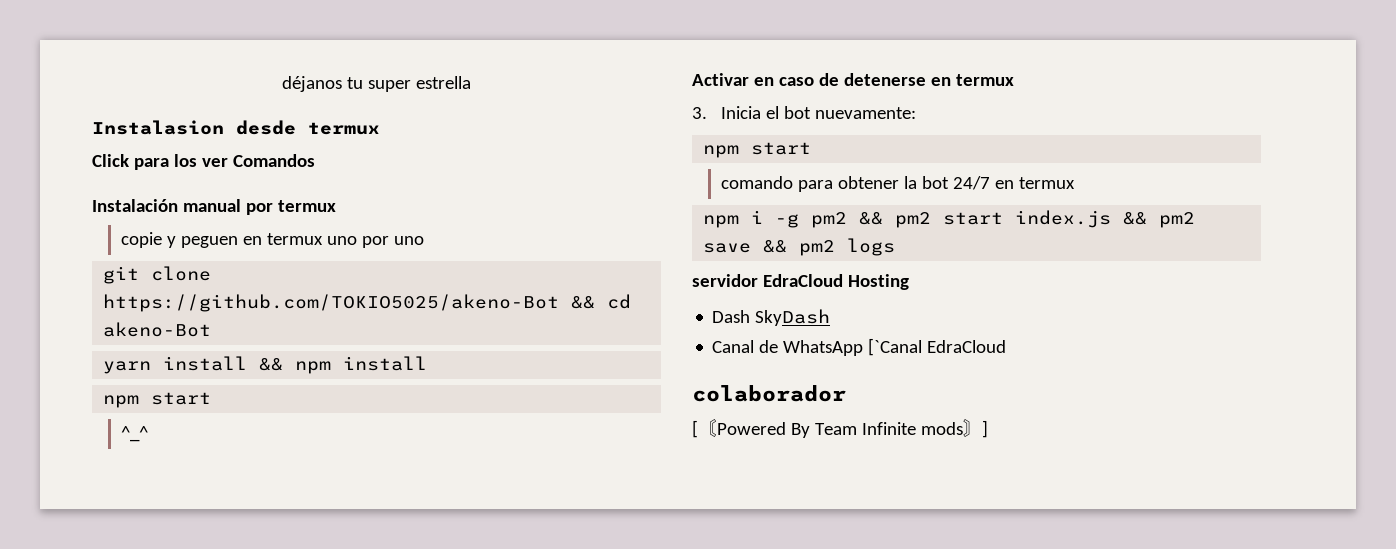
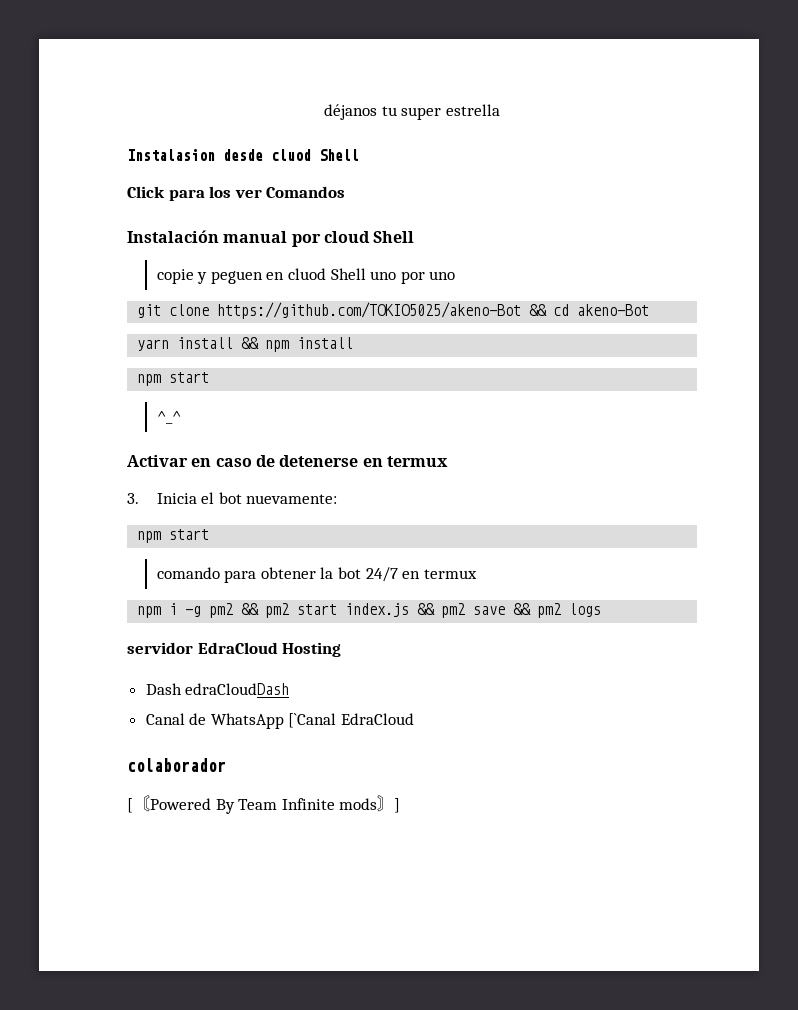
[308,122,380,135] termux -> [271,149,359,161] cluod Shell
[277,200,336,212] termux -> [323,231,415,243] cloud Shell
[267,233,324,245] termux -> [288,268,366,280] cluod Shell
[755,309,831,326] SkyDash -> [185,683,290,695] edraCloudDash

